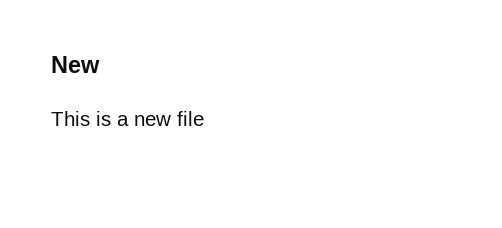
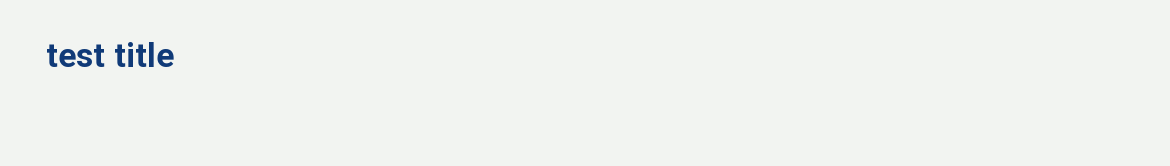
[51,56,100,73] [51,111,204,126] New // This is a new file -> [46,42,174,67] test title

